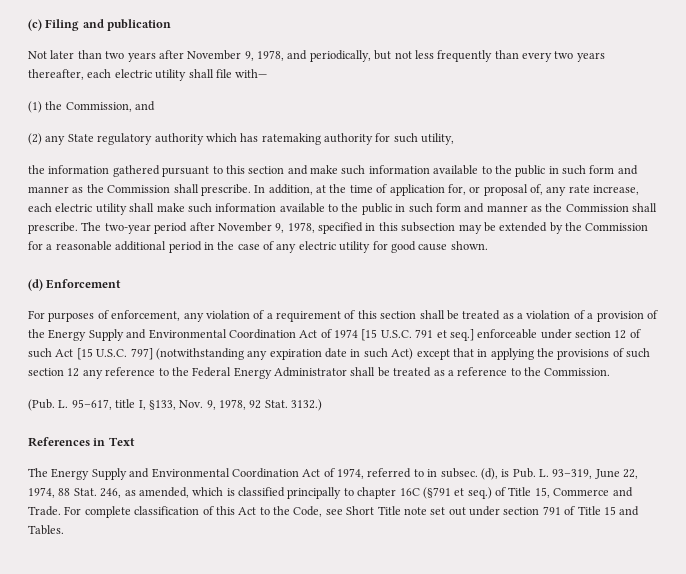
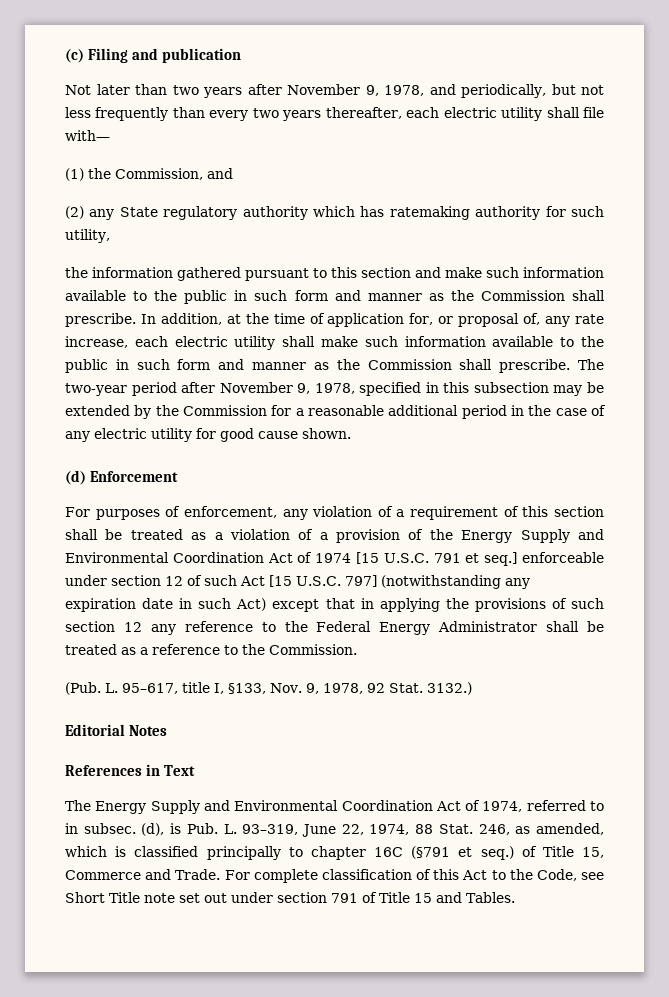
(323, 405) none -> [65,724,167,736] // Editorial Notes

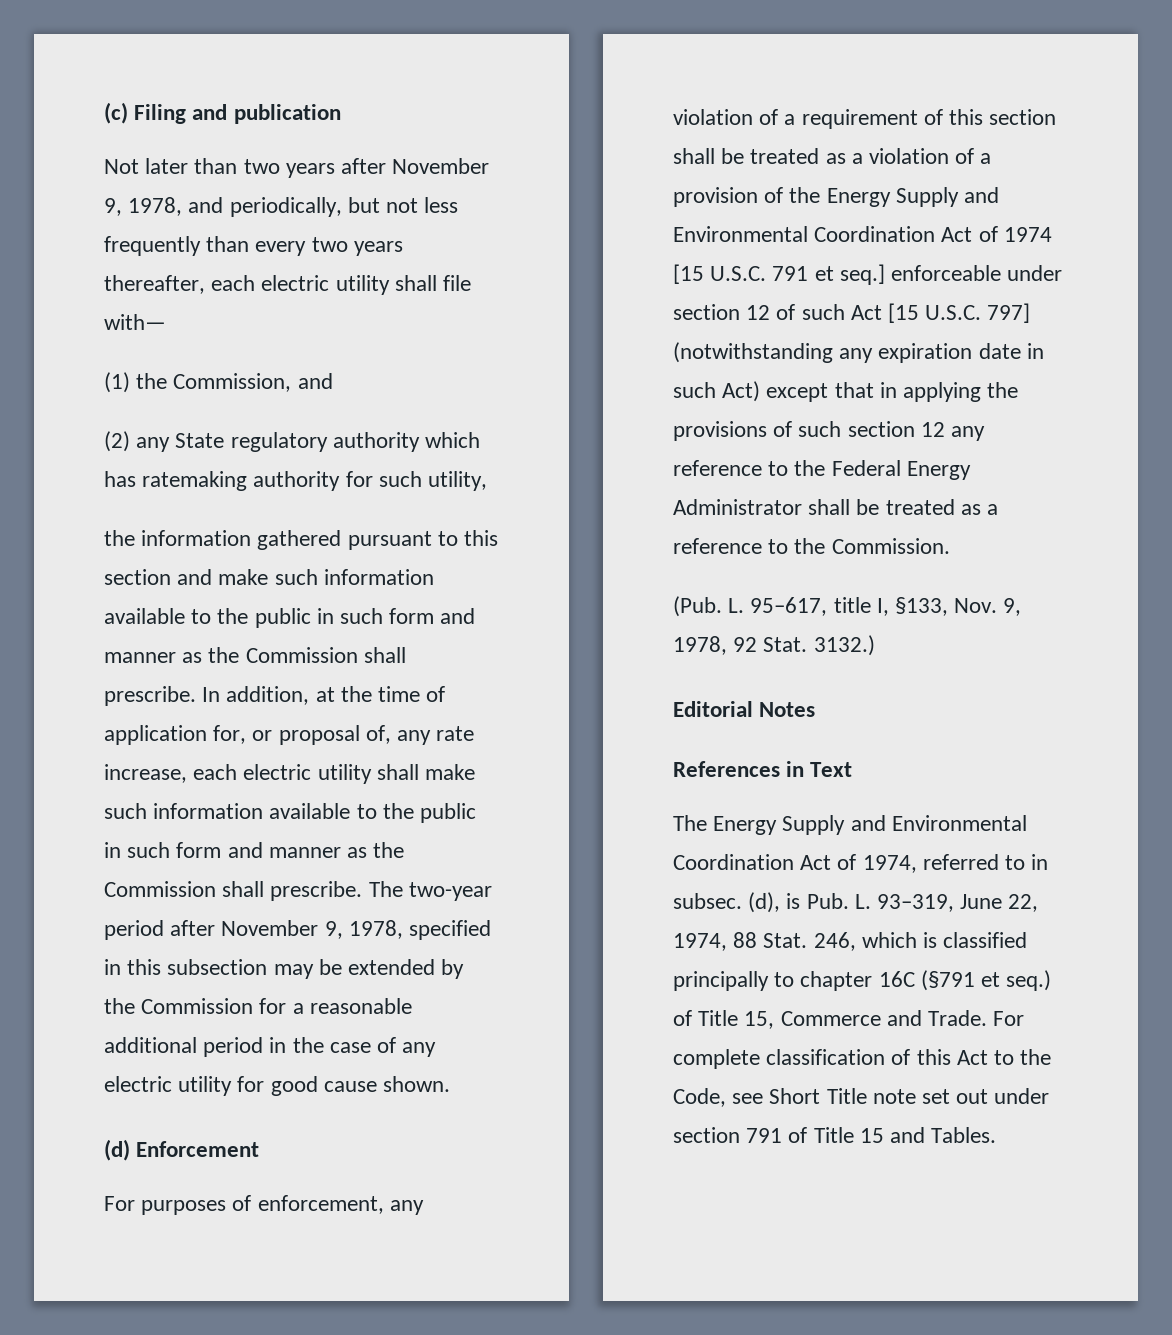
[515,823,604,835] as amended, -> (856, 941) none

